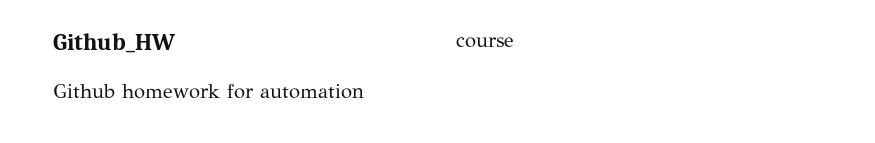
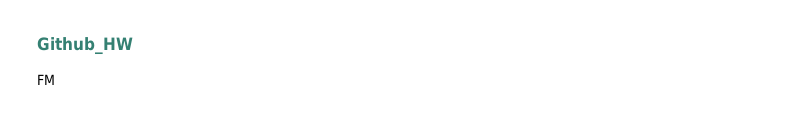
[53,84,364,99] [456,37,514,48] Github homework for automation course -> [37,74,55,85] FM

